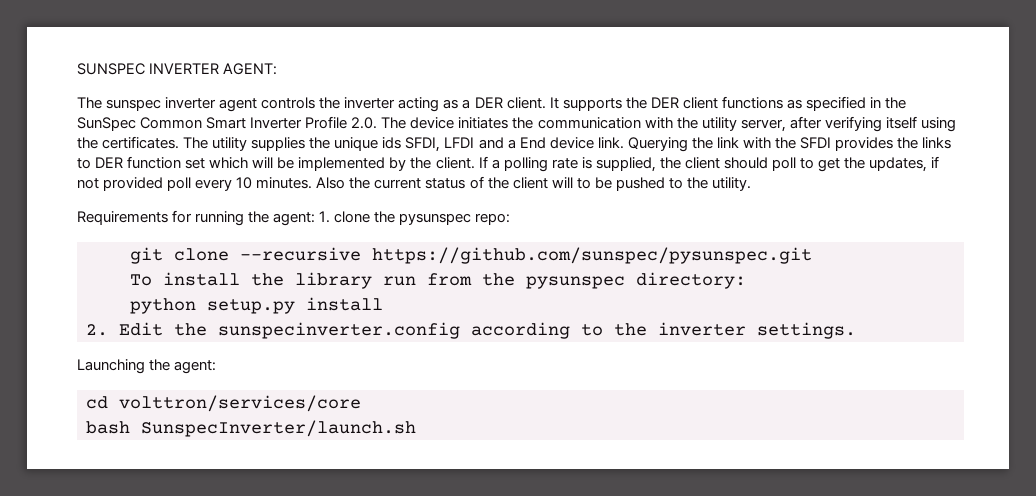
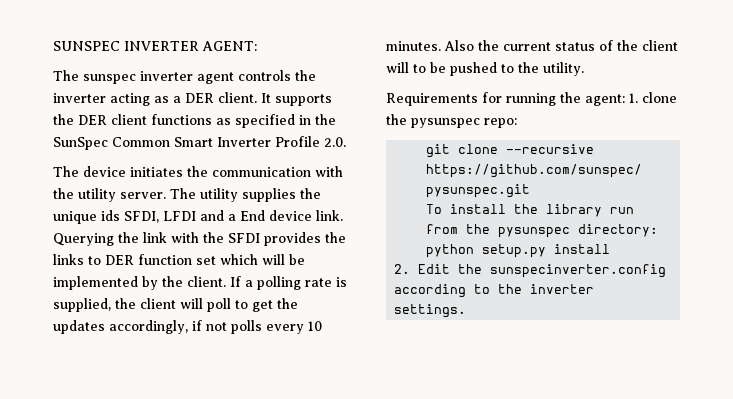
(378, 123) none -> (346, 142) //
[740,116,956,132] [77,136,180,149] server, after verifying itself using the certificates. -> [120,192,166,199] server.
[723,157,768,169] should -> [180,298,203,309] will
[869,156,940,172] [77,177,192,191] updates, if not provided poll -> [53,320,262,334] updates accordingly, if not polls
[77,359,217,374] [86,395,361,412] [86,420,416,437] // Launching the agent: // cd volttron/services/core // bash SunspecInverter/launch.sh -> (467, 311) none

